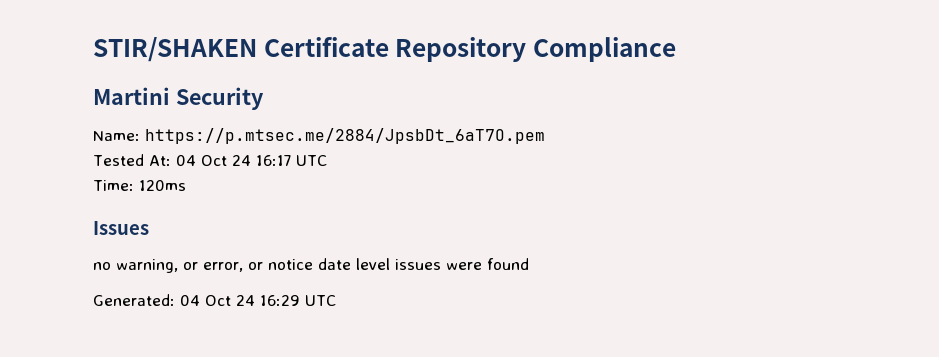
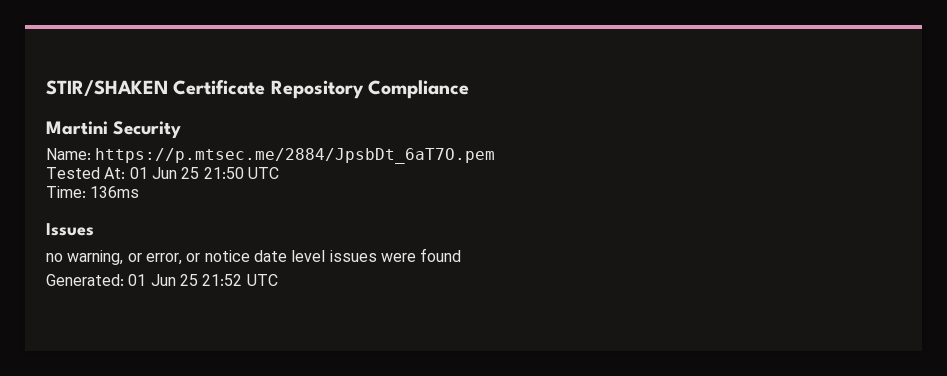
[175,155,291,166] 04 Oct 24 16:17 -> [129,167,244,179] 01 Jun 25 21:50
[139,180,186,191] 120ms -> [90,186,140,198] 136ms
[180,295,300,306] 04 Oct 24 16:29 -> [128,274,243,286] 01 Jun 25 21:52

